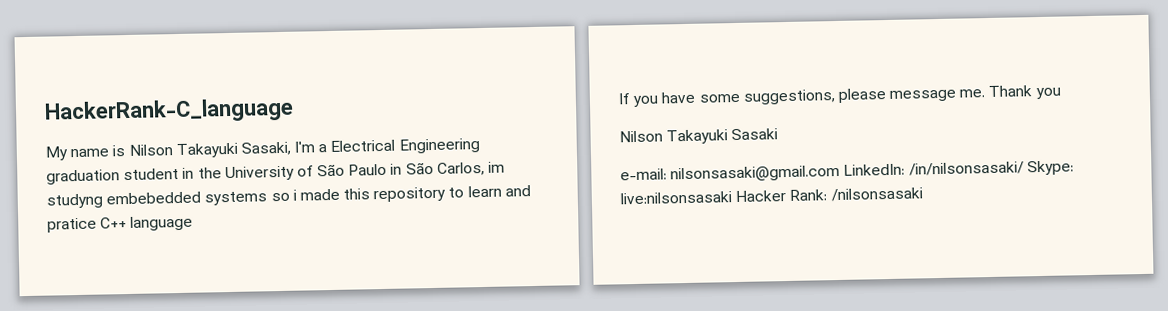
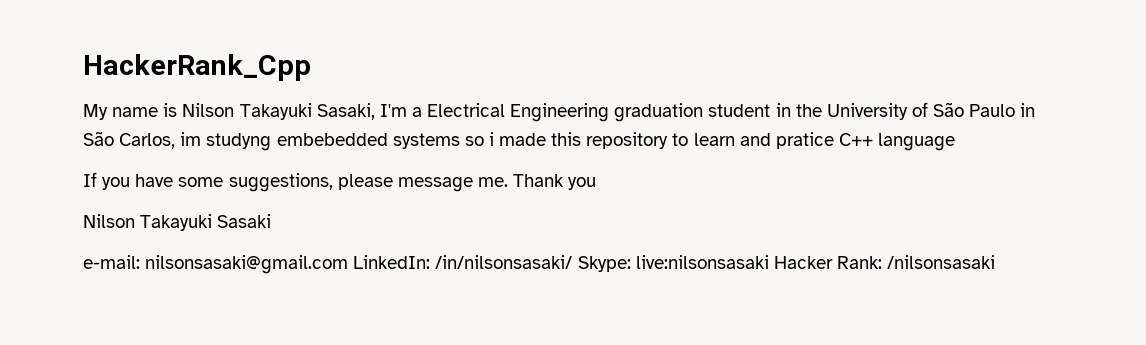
[44,97,294,125] HackerRank-C_language -> [83,54,311,81] HackerRank_Cpp

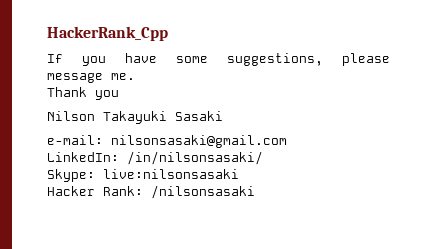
[83,102,1036,122] [83,131,956,151] // My name is Nilson Takayuki Sasaki, I'm a Electrical Engineering graduation student in the University of São Paulo in São Carlos, im studyng embebedded systems so i made this repository to learn and pratice C++ language -> (168, 33) none
(508, 182) none -> (135, 76) //
(349, 264) none -> (287, 141) //
(573, 262) none -> (263, 158) //
(769, 262) none -> (239, 174) //

